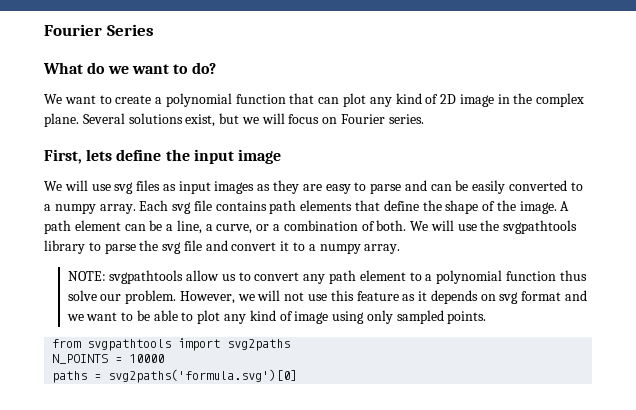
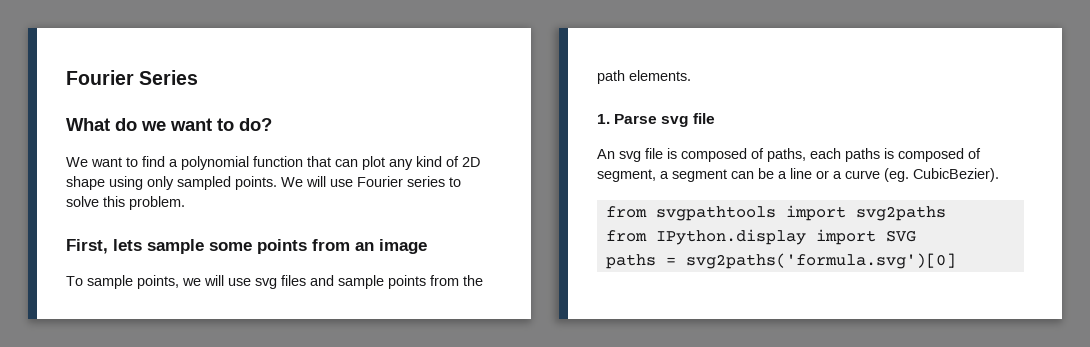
[115,95,152,104] create -> [142,156,165,167] find
[459,93,585,107] [44,113,424,127] [44,149,281,164] [44,180,583,194] [44,200,570,214] [44,220,578,234] [44,240,401,254] [67,270,587,284] [67,290,587,304] [66,310,487,324] image in the complex plane. Several solutions exist, but we will focus on Fourier series. // First, lets define the input image // We will use svg files as input images as they are easy to parse and can be easily converted to a numpy array. Each svg file contains path elements that define the shape of the image. A path element can be a line, a curve, or a combination of both. We will use the svgpathtools library to parse the svg file and convert it to a numpy array. // NOTE: svgpathtools allow us to convert any path element to a polynomial function thus solve our problem. However, we will not use this feature as it depends on svg format and we want to be able to plot any kind of image using only sampled points. -> [66,176,461,190] [66,196,185,210] [66,239,427,254] [66,275,483,289] [597,70,691,84] [597,113,715,127] [597,148,981,162] [597,168,999,182] shape using only sampled points. We will use Fourier series to solve this problem. // First, lets sample some points from an image // To sample points, we will use svg files and sample points from the path elements. // 1. Parse svg file // An svg file is composed of paths, each paths is composed of segment, a segment can be a line or a curve (eg. CubicBezier).
[52,354,165,364] N_POINTS = 10000 -> [605,229,916,245] from IPython.display import SVG

